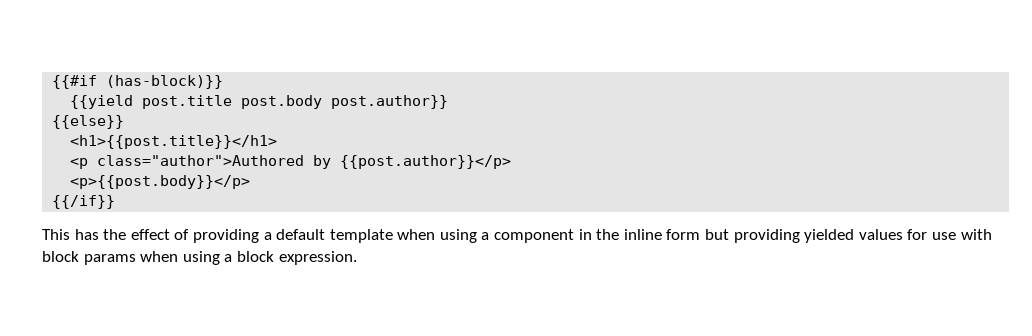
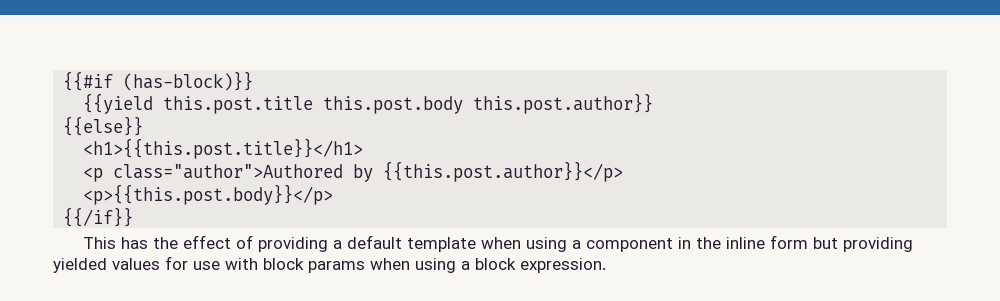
[142,95,449,109] post.title post.body post.author}} -> [163,93,654,114] this.post.title this.post.body this.post.author}}
[70,135,278,149] <h1>{{post.title}}</h1> -> [83,138,364,159] <h1>{{this.post.title}}</h1>
[340,155,512,169] [70,175,251,189] {{post.author}}</p> // <p>{{post.body}}</p> -> [383,161,624,182] [83,184,334,205] {{this.post.author}}</p> // <p>{{this.post.body}}</p>

